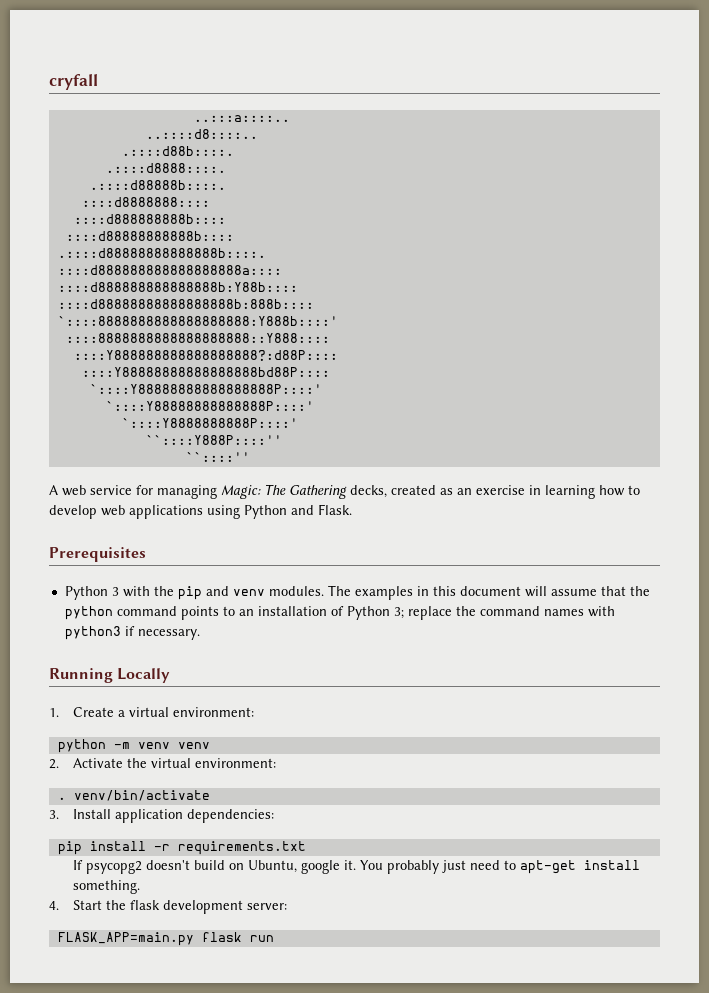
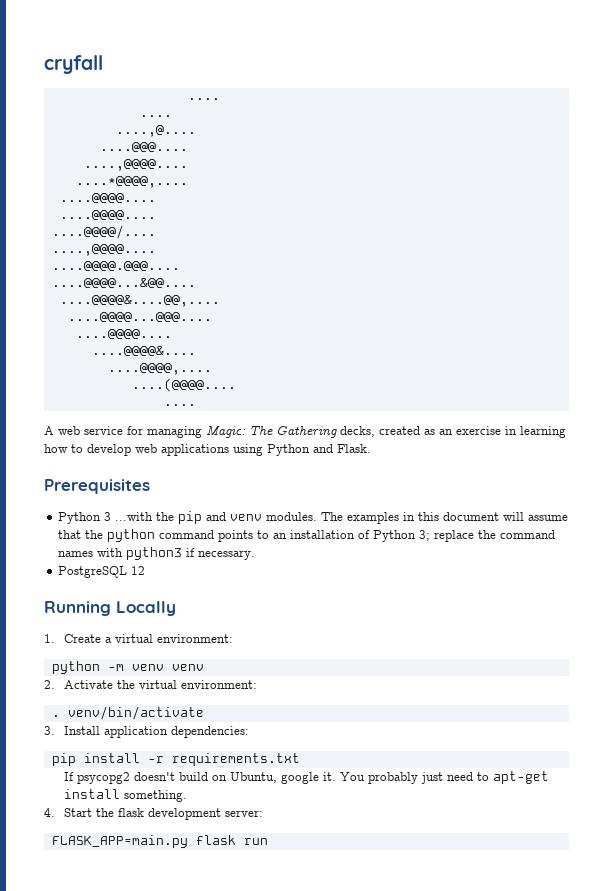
[193,115,290,122] [145,129,258,139] [121,146,234,156] [105,163,226,173] [89,180,226,190] [81,197,210,207] [73,214,226,224] [65,231,234,241] [57,248,266,258] [57,265,282,275] [57,282,298,292] [57,299,314,309] [57,316,338,326] [65,333,330,343] [73,350,338,361] [81,367,330,377] [89,384,322,394] [105,401,314,411] [121,418,298,428] [145,435,282,445] [185,452,250,462] ..:::a::::.. // ..::::d8::::.. // .::::d88b::::. // .::::d8888::::. // .::::d88888b::::. // ::::d8888888:::: // ::::d888888888b:::: // ::::d88888888888b:::: // .::::d88888888888888b::::. // ::::d888888888888888888a:::: // ::::d888888888888888b:Y88b:::: // ::::d88888888888888888b:888b:::: // `::::8888888888888888888:Y888b::::' // ::::8888888888888888888::Y888:::: // ::::Y888888888888888888?:d88P:::: // ::::Y88888888888888888bd88P:::: // `::::Y88888888888888888P::::' // `::::Y88888888888888P::::' // `::::Y8888888888P::::' // ``::::Y888P::::'' // ``::::'' -> [187,98,220,100] [139,115,172,117] [115,125,196,137] [99,142,188,152] [83,159,188,171] [75,176,188,188] [59,193,156,203] [59,210,156,220] [51,225,156,239] [51,244,156,256] [51,261,180,271] [51,278,196,288] [59,295,220,307] [67,312,212,322] [75,329,172,339] [91,346,196,356] [107,363,212,375] [131,378,236,392] [163,404,196,406] .... // .... // ....,@.... // ....@@@.... // ....,@@@@.... // ....*@@@@,.... // ....@@@@.... // ....@@@@.... // ....@@@@/.... // ....,@@@@.... // ....@@@@.@@@.... // ....@@@@...&@@.... // ....@@@@&....@@,.... // ....@@@@...@@@.... // ....@@@@.... // ....@@@@&.... // ....@@@@,.... // ....(@@@@.... // ....
[122,586,150,597] with -> [115,512,154,521] ...with
(200, 634) none -> [58,566,146,578] // PostgreSQL 12

